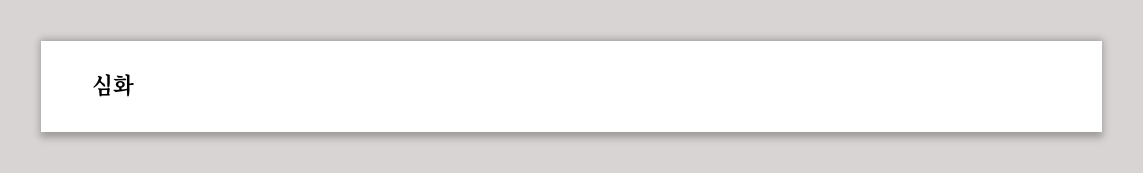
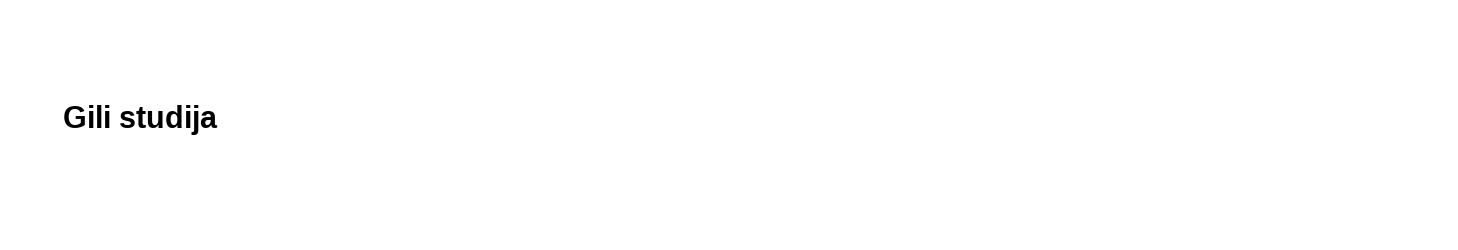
[92,74,134,97] 심화 -> [63,105,219,135] Gili studija

